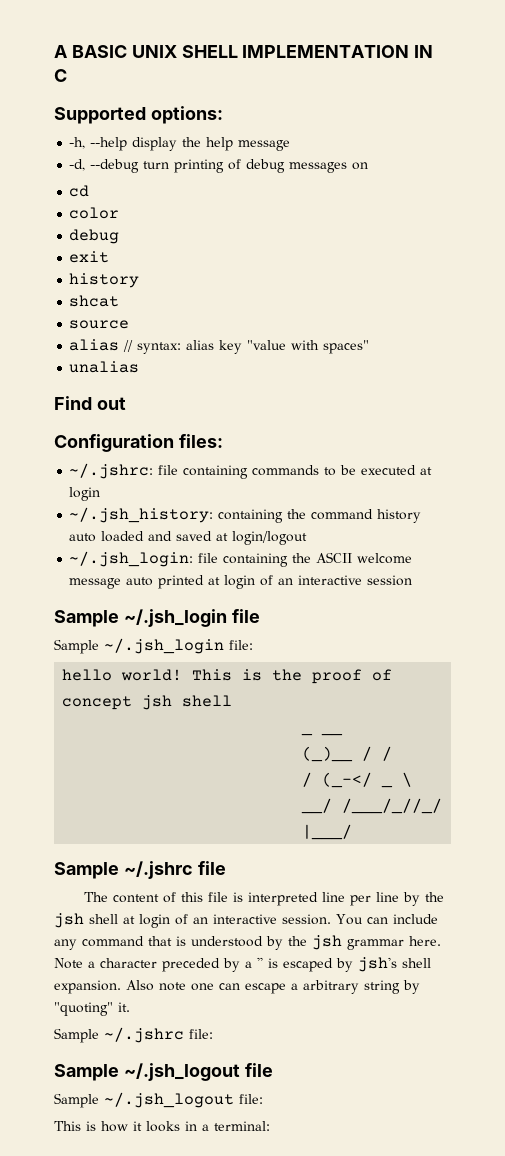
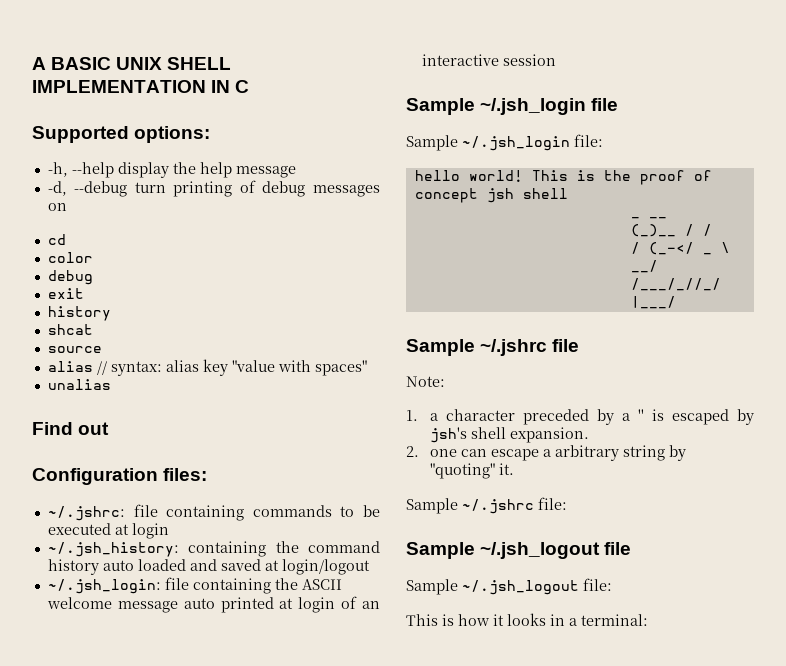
[83,892,444,906] [54,913,438,928] [54,935,441,950] [54,958,83,969] The content of this file is interpreted line per line by the jsh shell at login of an interactive session. You can include any command that is understood by the jsh grammar here. Note -> [406,376,445,387] [406,410,418,421] Note: // 1.
[126,980,186,991] Also note -> [406,446,419,457] // 2.

